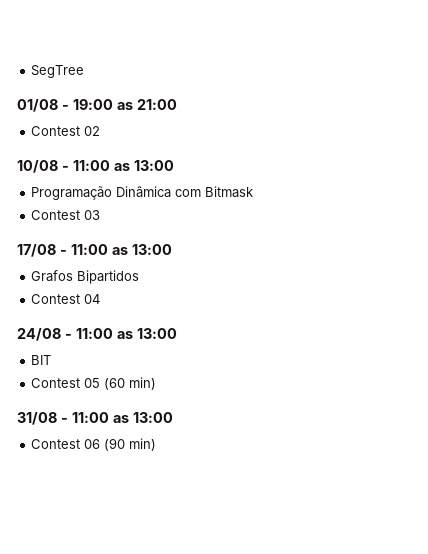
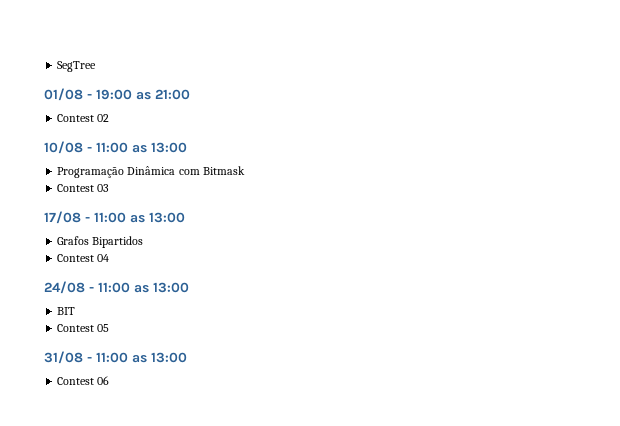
[104,377,157,390] (60 min) -> (110, 328) none
[104,438,157,451] (90 min) -> (110, 380) none

